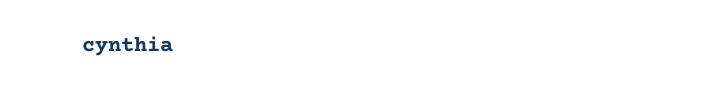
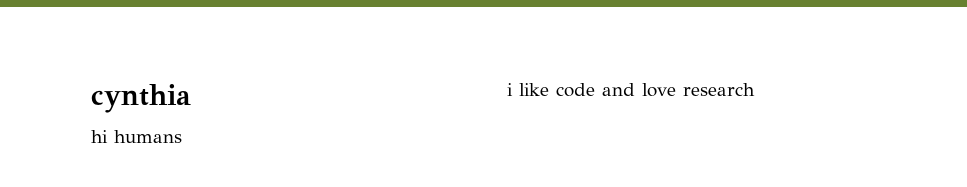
(173, 46) none -> [91,130,182,143] [507,83,755,97] // hi humans // i like code and love research

